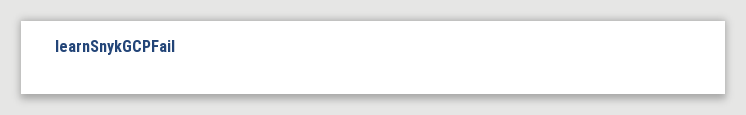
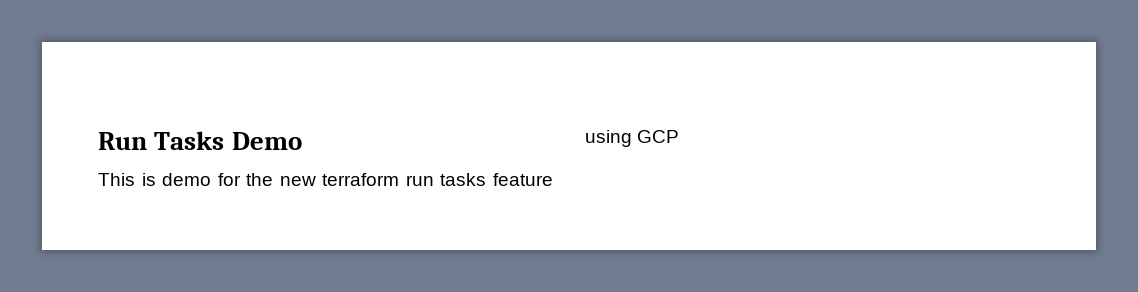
[55,40,175,55] learnSnykGCPFail -> [98,131,302,150] [98,173,553,186] [585,130,680,147] Run Tasks Demo // This is demo for the new terraform run tasks feature using GCP

